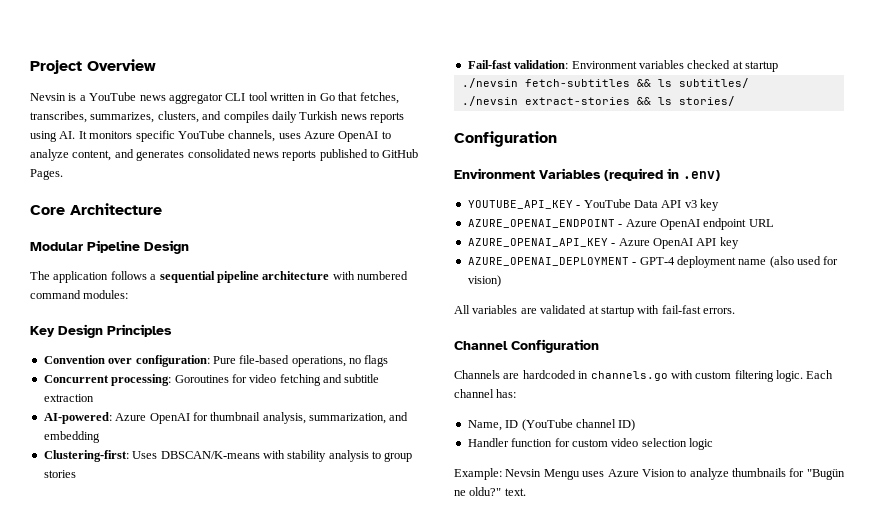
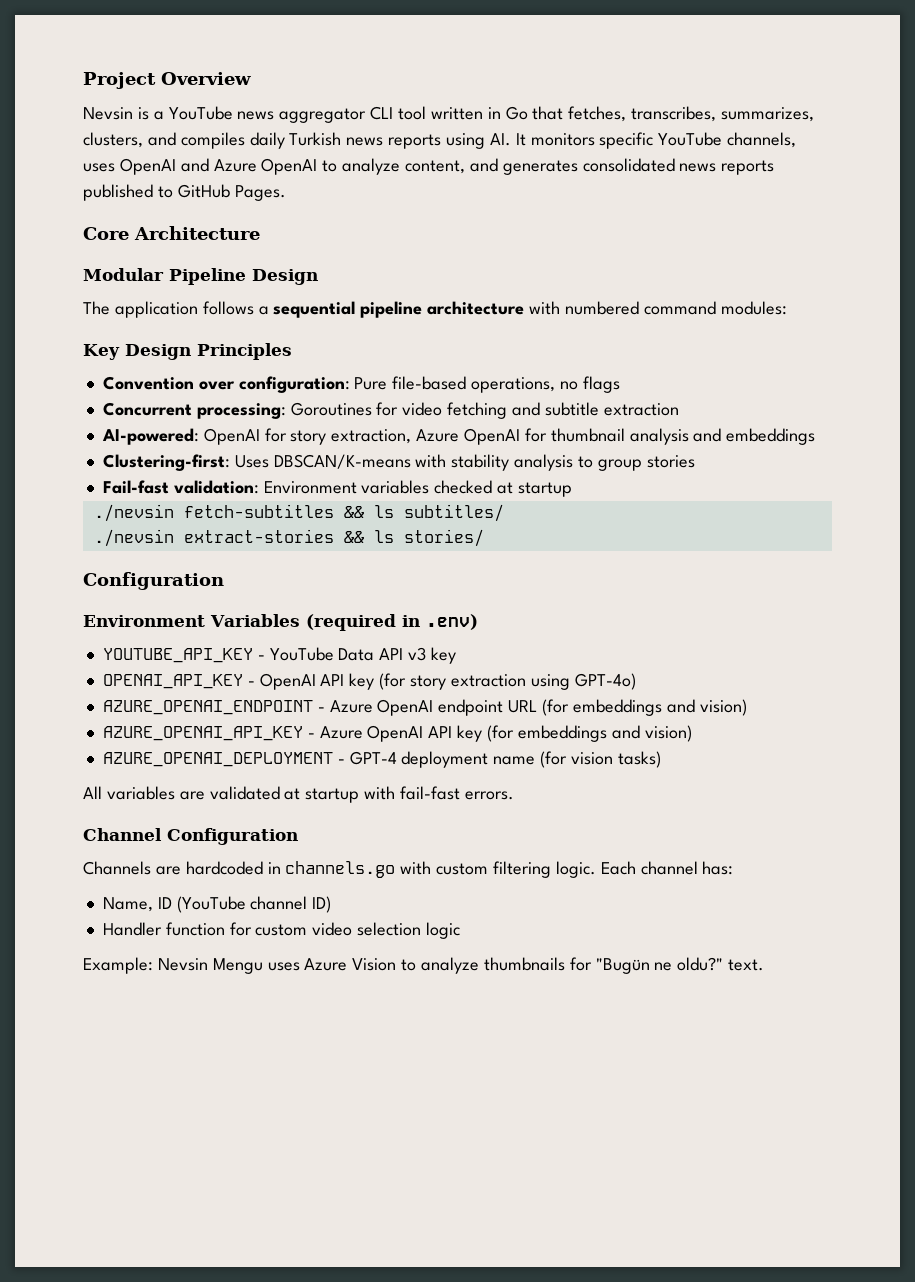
(301, 136) none -> [119,158,209,175] OpenAI and
[115,412,409,424] [43,431,100,443] Azure OpenAI for thumbnail analysis, summarization, and embedding -> [203,428,816,445] OpenAI for story extraction, Azure OpenAI for thumbnail analysis and embeddings
(719, 205) none -> [102,673,636,690] // OPENAI_API_KEY - OpenAI API key (for story extraction using GPT-4o)
(774, 223) none -> [541,699,747,716] (for embeddings and vision)
(739, 243) none -> [486,725,692,742] (for embeddings and vision)
[769,256,839,268] [467,275,501,287] (also used for vision) -> [540,751,661,768] (for vision tasks)

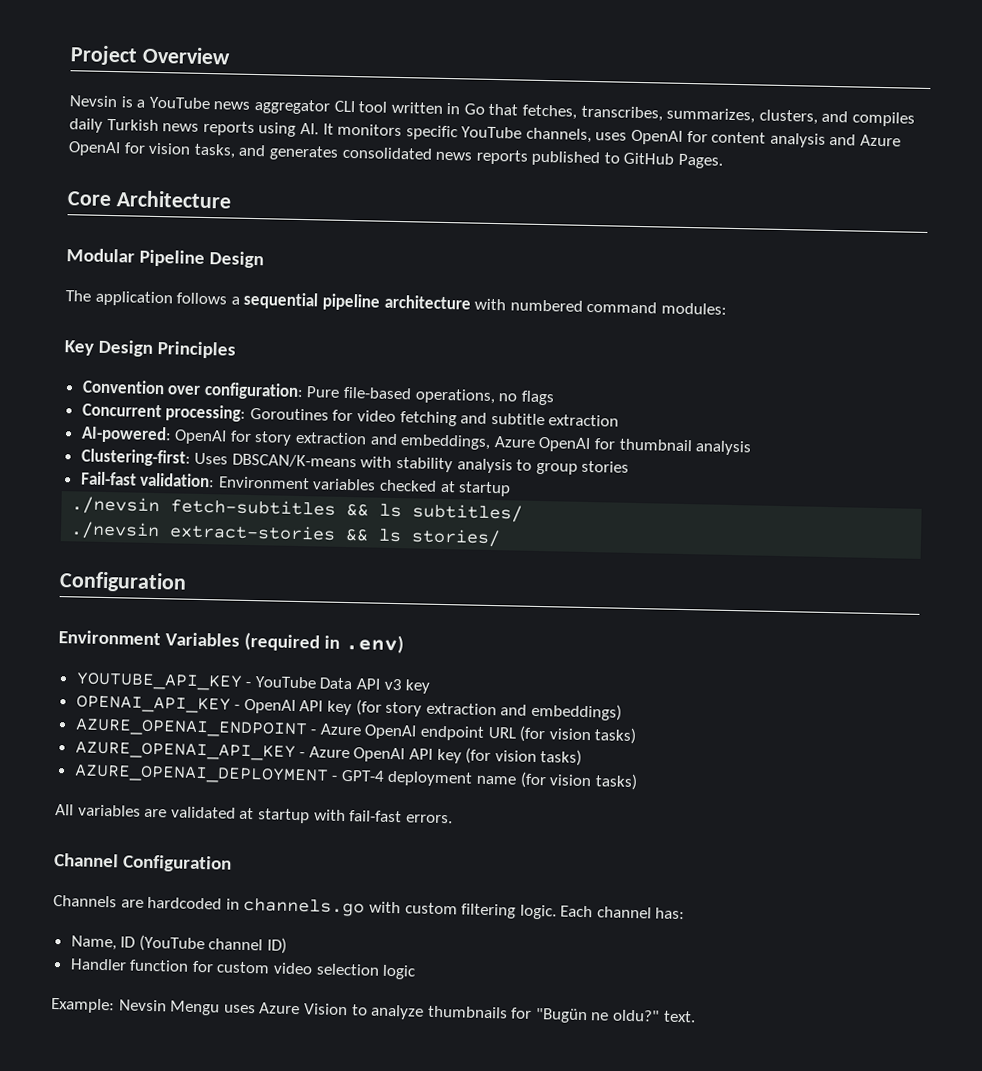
[180,158,466,175] and Azure OpenAI to analyze content, -> [686,130,902,148] [68,141,236,159] for content analysis and Azure OpenAI for vision tasks,
[331,429,412,444] extraction, -> [295,431,492,450] extraction and embeddings,
[693,428,816,445] and embeddings -> (753, 448) none
[530,673,636,690] using GPT-4o) -> [500,702,623,721] and embeddings)
[572,699,747,716] embeddings and vision) -> [548,727,638,745] vision tasks)
[517,725,692,742] embeddings and vision) -> [494,749,583,766] vision tasks)

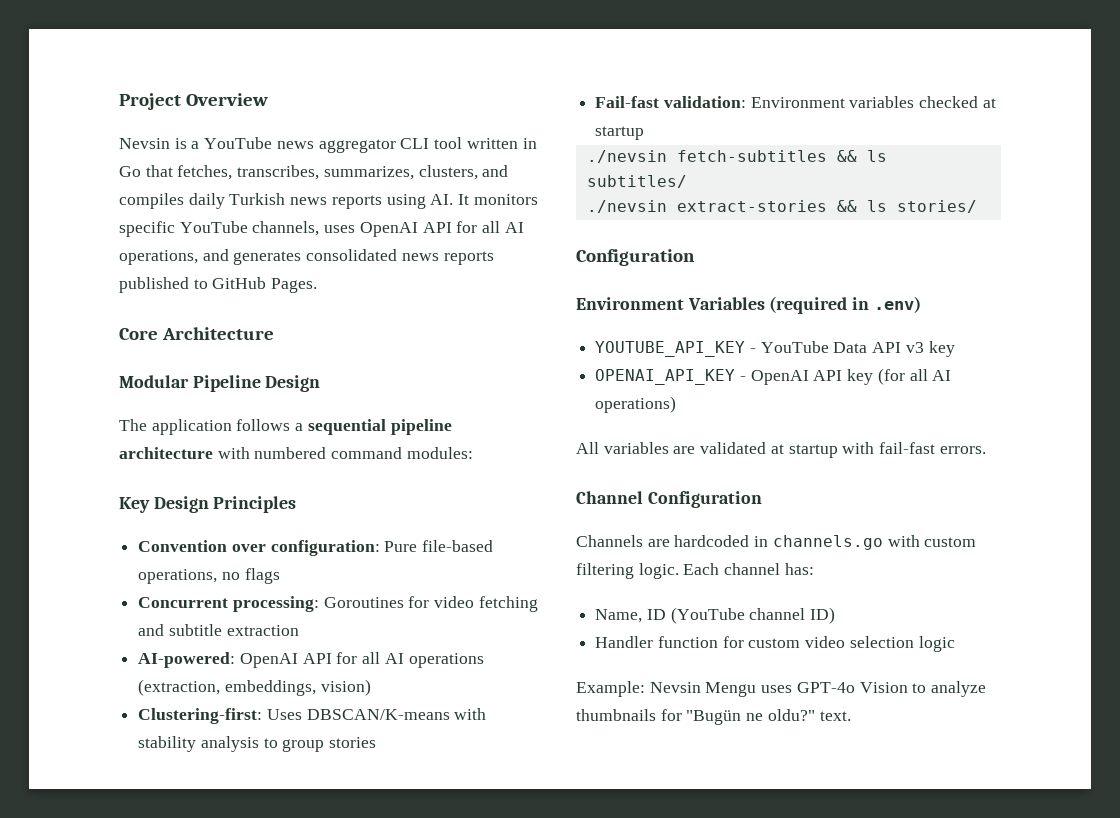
[686,130,902,148] [68,141,236,159] for content analysis and Azure OpenAI for vision tasks, -> [422,221,524,233] [119,250,198,265] API for all AI operations,
[229,430,753,456] for story extraction and embeddings, Azure OpenAI for thumbnail analysis -> [302,652,484,668] [138,679,371,696] API for all AI operations (extraction, embeddings, vision)
[385,701,623,721] [74,718,638,745] [74,741,583,766] [73,764,638,791] story extraction and embeddings) // AZURE_OPENAI_ENDPOINT - Azure OpenAI endpoint URL (for vision tasks) // AZURE_OPENAI_API_KEY - Azure OpenAI API key (for vision tasks) // AZURE_OPENAI_DEPLOYMENT - GPT-4 deployment name (for vision tasks) -> [909,369,952,381] [595,396,677,413] all AI operations)
[259,1002,301,1015] Azure -> [796,682,855,693] GPT-4o

